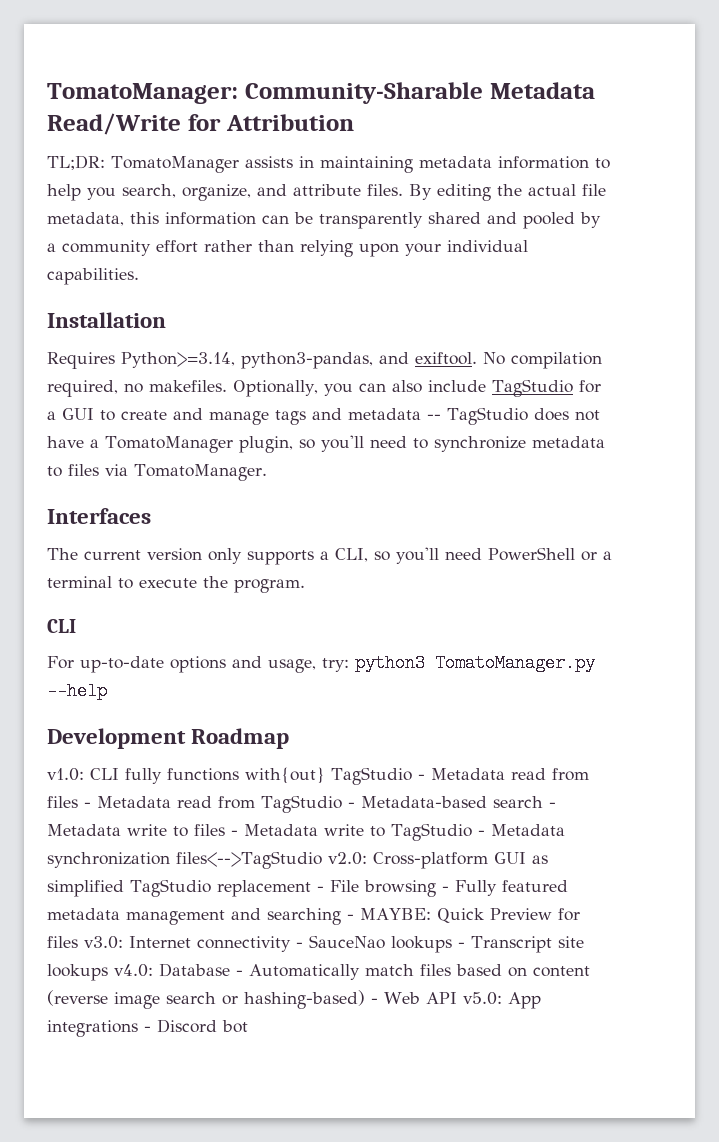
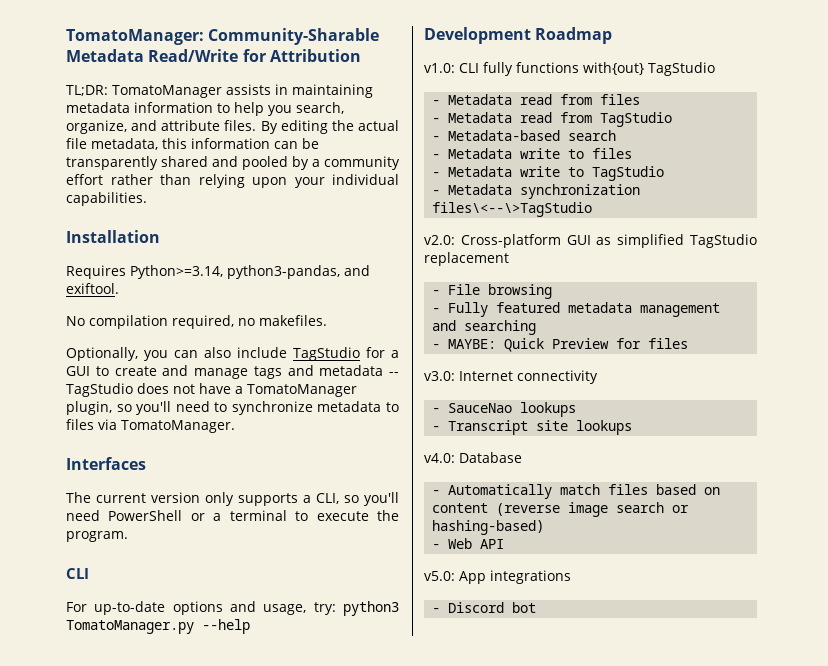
(477, 358) none -> (119, 288) //
(227, 386) none -> (327, 320) //
(412, 776) none -> (715, 69) //
(78, 802) none -> (641, 99) //
(342, 804) none -> (673, 119) //
(543, 802) none -> (617, 135) //
(225, 830) none -> (633, 153) //
(472, 832) none -> (665, 173) //
[176,851,322,869] files<-->TagStudio -> [432,202,593,217] files\<--\>TagStudio //
(311, 888) none -> (509, 259) //
(436, 888) none -> (553, 291) //
(341, 916) none -> (537, 327) //
(78, 942) none -> (689, 343) //
(291, 944) none -> (598, 377) //
(452, 944) none -> (577, 409) //
(108, 972) none -> (633, 427) //
(230, 970) none -> (522, 457) //
(365, 999) none -> (545, 527) //
(457, 998) none -> (505, 544) //
(138, 1028) none -> (571, 577) //

